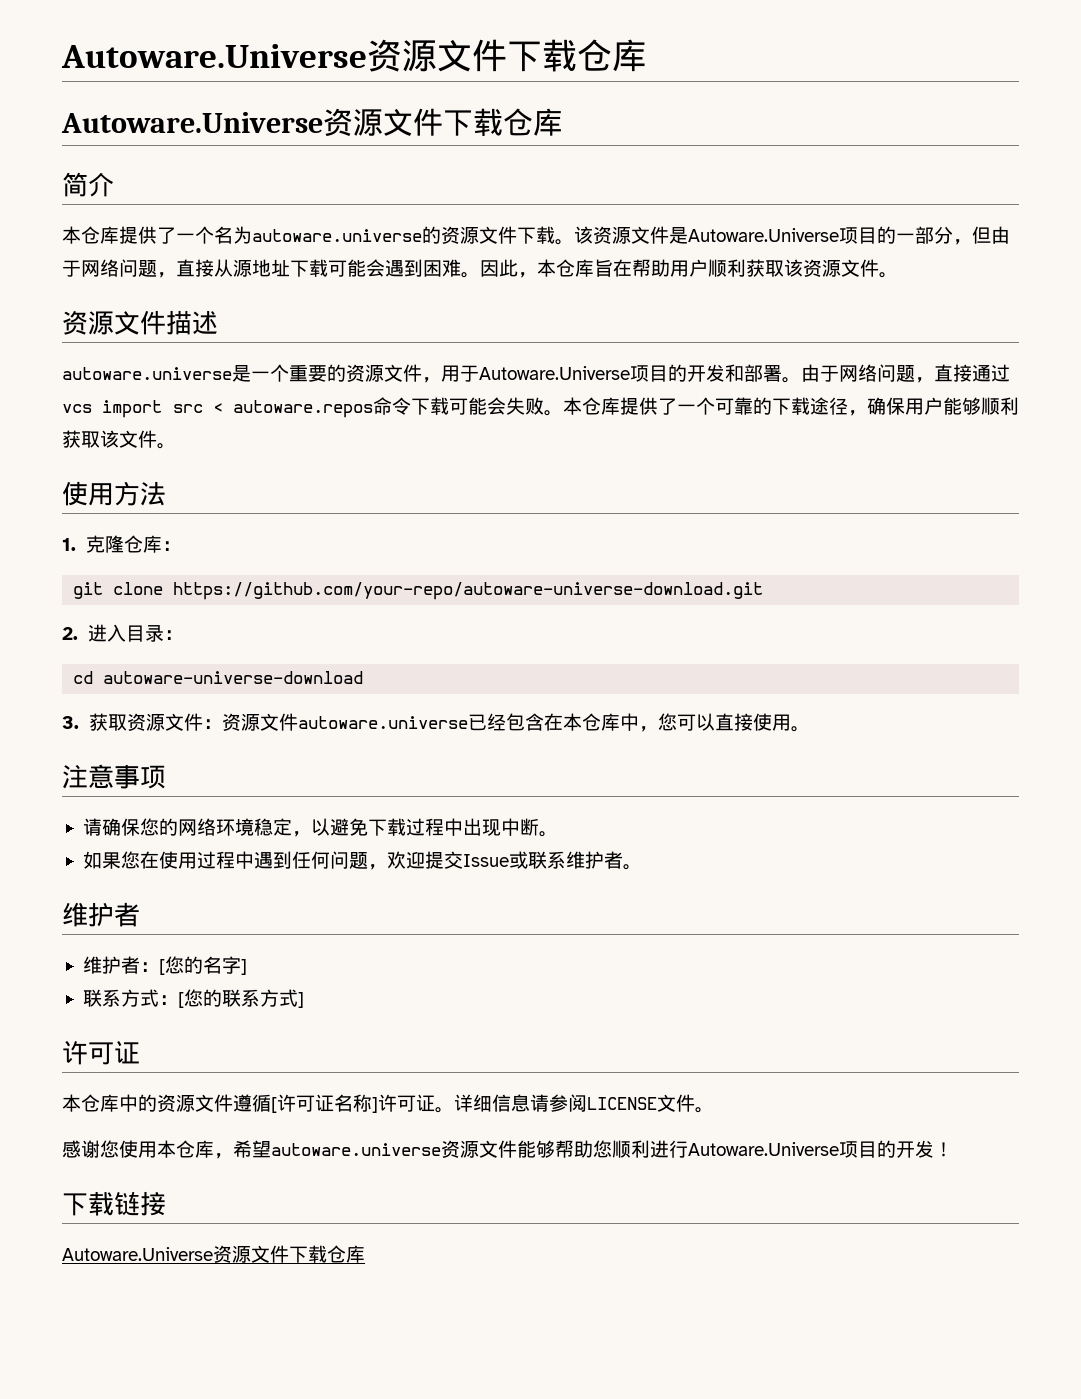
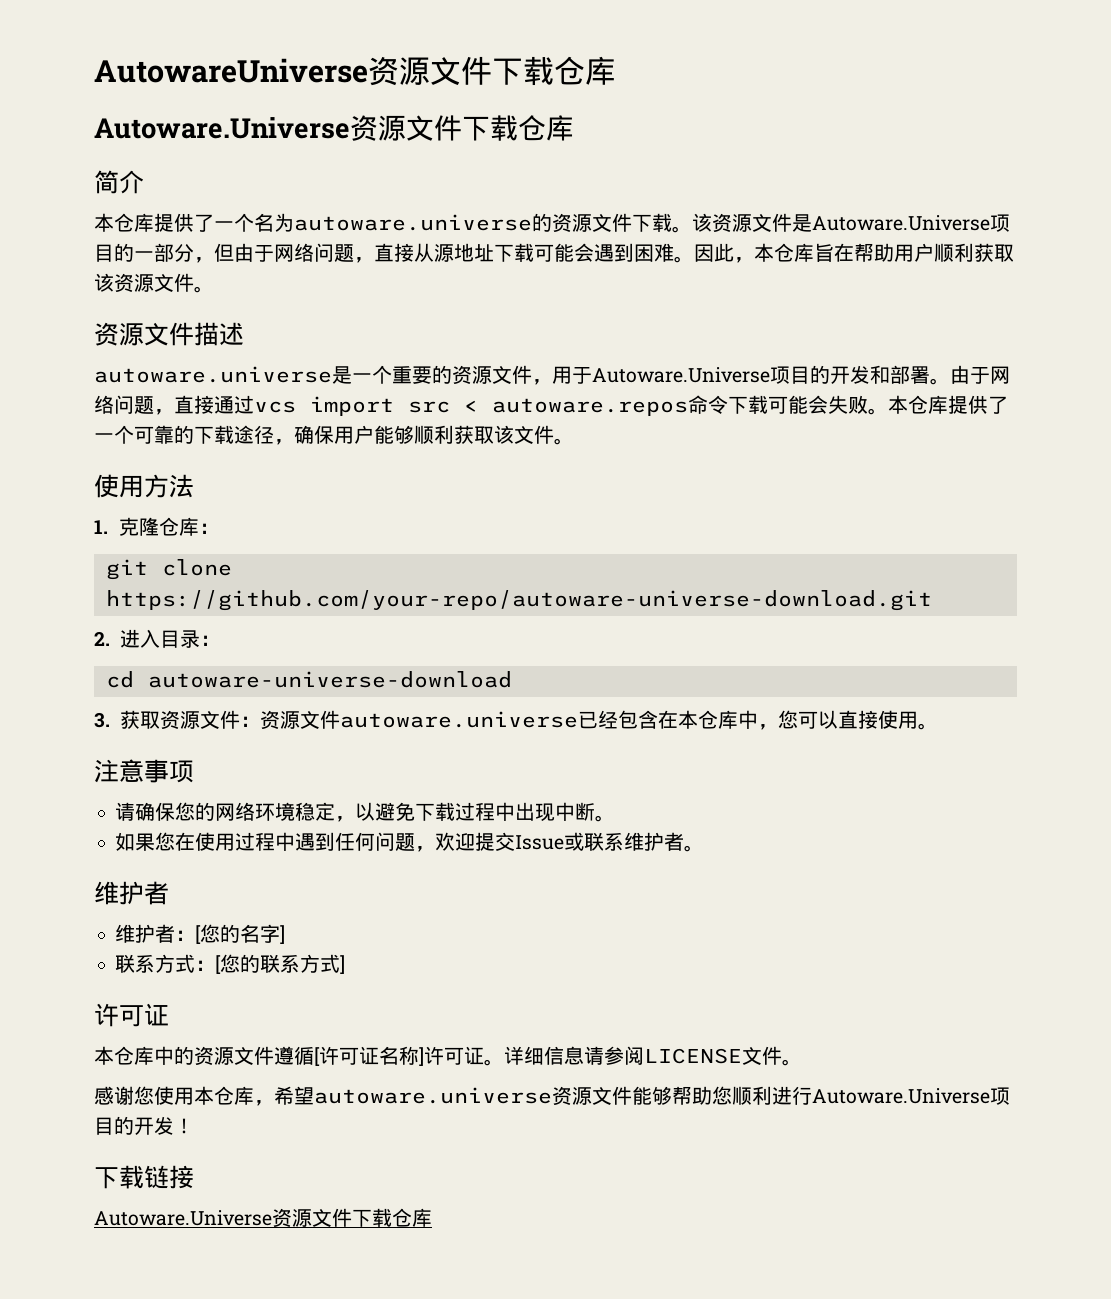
[61,44,367,68] Autoware.Universe -> [94,58,368,83] AutowareUniverse

